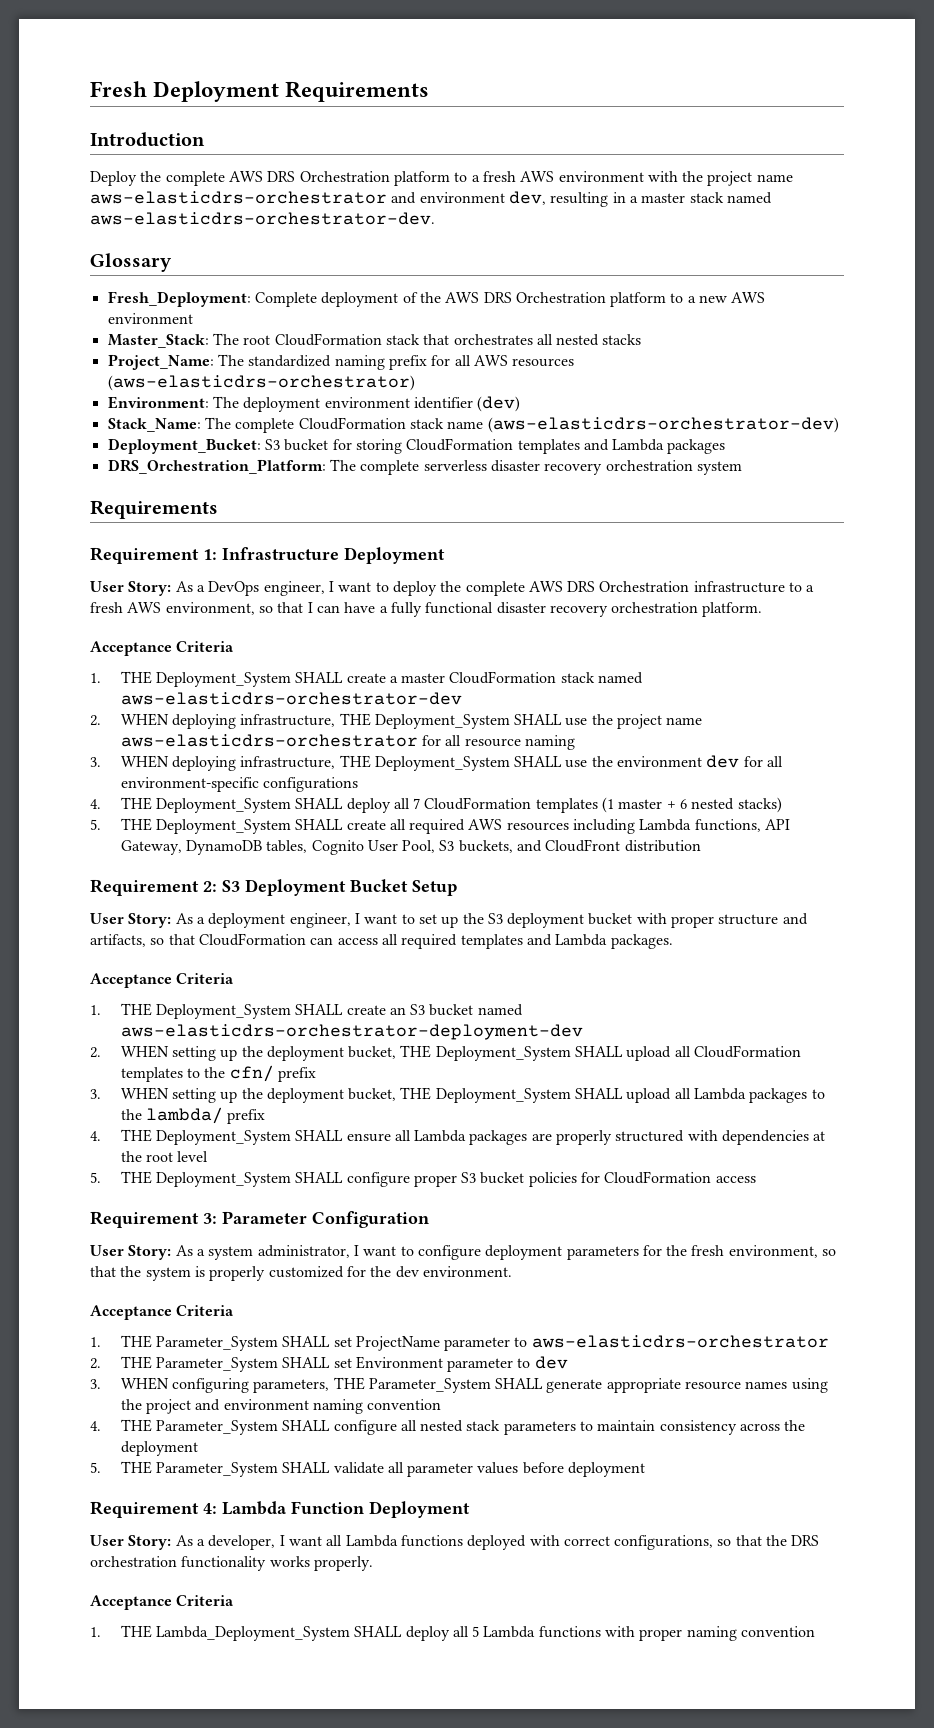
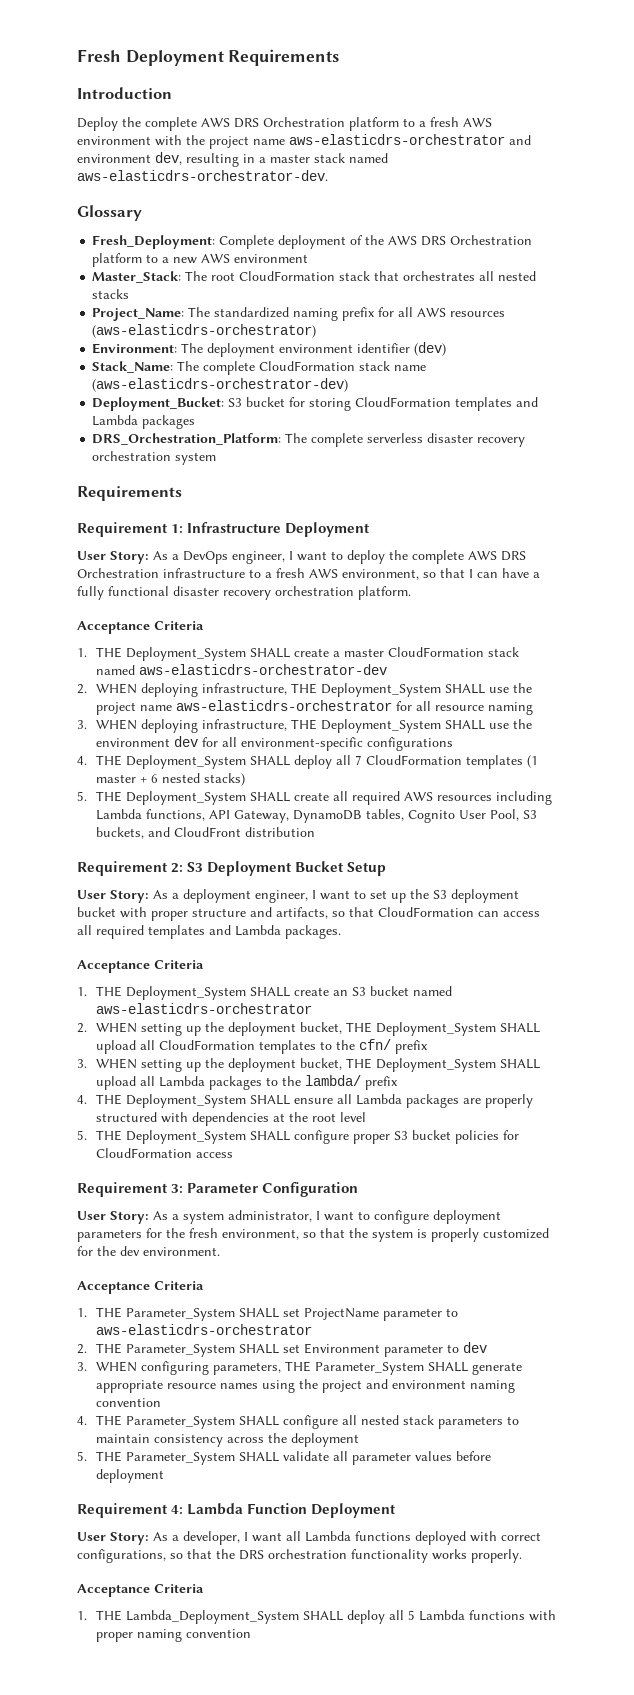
[120,1024,583,1040] aws-elasticdrs-orchestrator-deployment-dev -> [96,1003,313,1014] aws-elasticdrs-orchestrator

